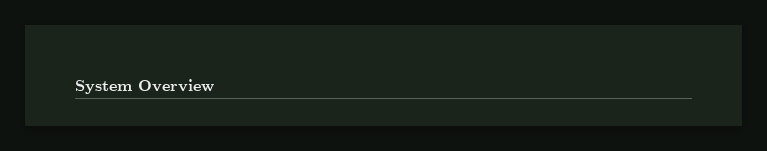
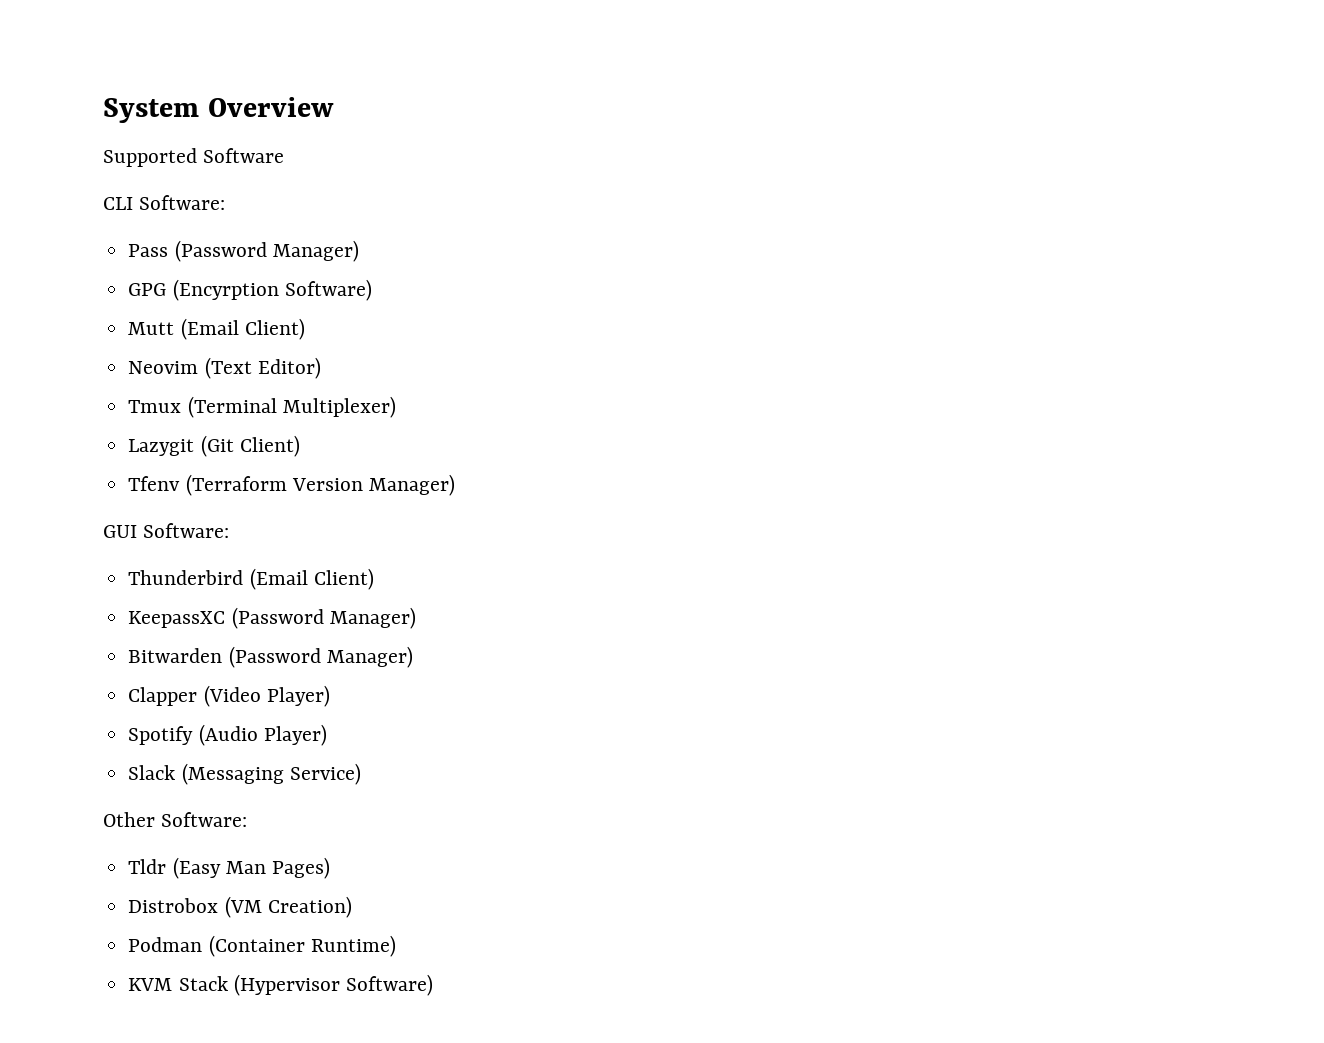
(214, 85) none -> [103,148,285,167] [103,195,226,210] [128,240,359,262] [128,279,372,301] [128,318,305,340] [128,357,321,379] [128,396,396,418] [128,435,300,457] [128,474,455,496] [103,523,230,538] [128,568,374,590] [128,607,416,629] [128,646,413,668] [128,685,330,707] [128,724,327,746] [128,763,361,785] [103,812,248,827] [128,857,330,879] [128,896,352,918] [128,935,396,957] [128,974,433,996] // Supported Software // CLI Software: // Pass (Password Manager) // GPG (Encyrption Software) // Mutt (Email Client) // Neovim (Text Editor) // Tmux (Terminal Multiplexer) // Lazygit (Git Client) // Tfenv (Terraform Version Manager) // GUI Software: // Thunderbird (Email Client) // KeepassXC (Password Manager) // Bitwarden (Password Manager) // Clapper (Video Player) // Spotify (Audio Player) // Slack (Messaging Service) // Other Software: // Tldr (Easy Man Pages) // Distrobox (VM Creation) // Podman (Container Runtime) // KVM Stack (Hypervisor Software)

